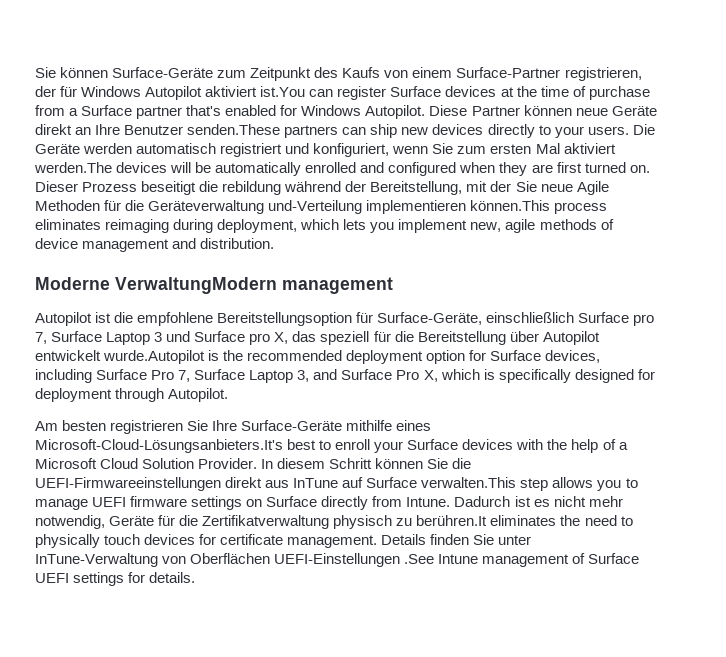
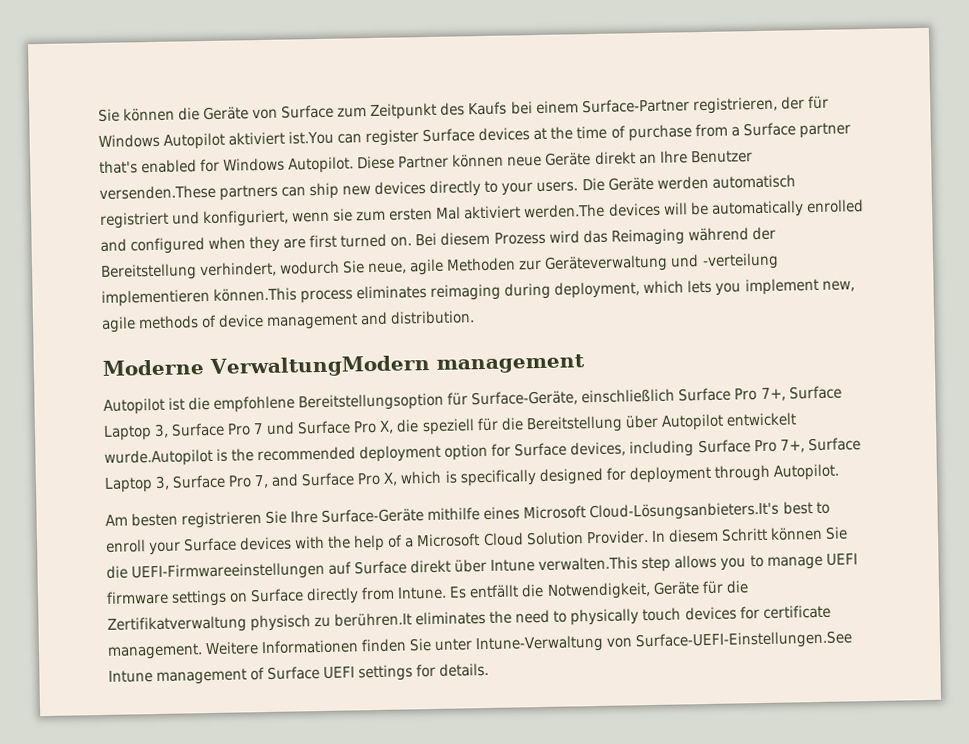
[112,67,214,78] Surface-Geräte -> [178,104,335,121] die Geräte von Surface
[384,70,409,78] von -> [510,101,533,115] bei
[187,124,281,135] senden.These -> [99,184,216,200] versenden.These
[432,143,454,154] Sie -> [333,208,354,222] sie
[35,181,609,195] [35,200,363,214] Dieser Prozess beseitigt die rebildung während der Bereitstellung, mit der Sie neue Agile Methoden für die Geräteverwaltung und-Verteilung -> [415,226,776,247] [100,252,779,281] Bei diesem Prozess wird das Reimaging während der Bereitstellung verhindert, wodurch Sie neue, agile Methoden zur Geräteverwaltung und -verteilung
[633,314,655,326] [35,331,317,345] pro 7, Surface Laptop 3 und Surface pro X, das -> [734,385,842,401] [103,419,420,441] Pro 7+, Surface Laptop 3, Surface Pro 7 und Surface Pro X, die
[178,369,310,383] 7, Surface Laptop 3, -> [779,437,861,453] [104,474,270,493] 7+, Surface Laptop 3, Surface Pro 7,
[35,439,283,453] Microsoft-Cloud-Lösungsanbieters.It's -> [523,501,780,522] Microsoft Cloud-Lösungsanbieters.It's
[225,477,418,488] direkt aus InTune auf Surface -> [328,558,536,575] auf Surface direkt über Intune
[454,496,623,507] [35,515,105,529] Dadurch ist es nicht mehr notwendig, -> [449,582,651,600] Es entfällt die Notwendigkeit,
[381,534,427,545] Details -> [205,639,360,656] Weitere Informationen
[35,553,435,567] InTune-Verwaltung von Oberflächen UEFI-Einstellungen .See -> [475,630,854,654] Intune-Verwaltung von Surface-UEFI-Einstellungen.See

